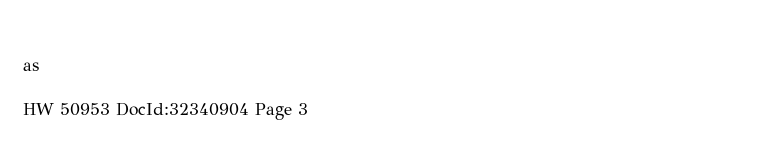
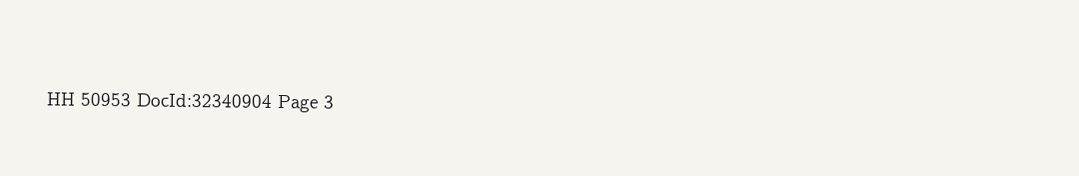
[23,62,39,71] [23,103,54,115] as // HW -> [46,92,75,106] HH

